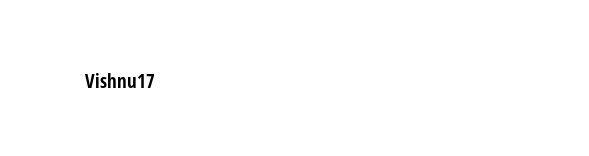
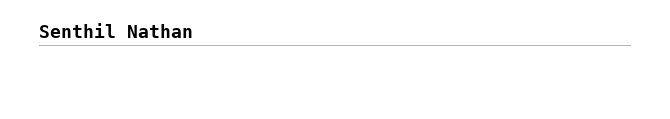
[85,73,155,88] Vishnu17 -> [39,23,193,38] Senthil Nathan

